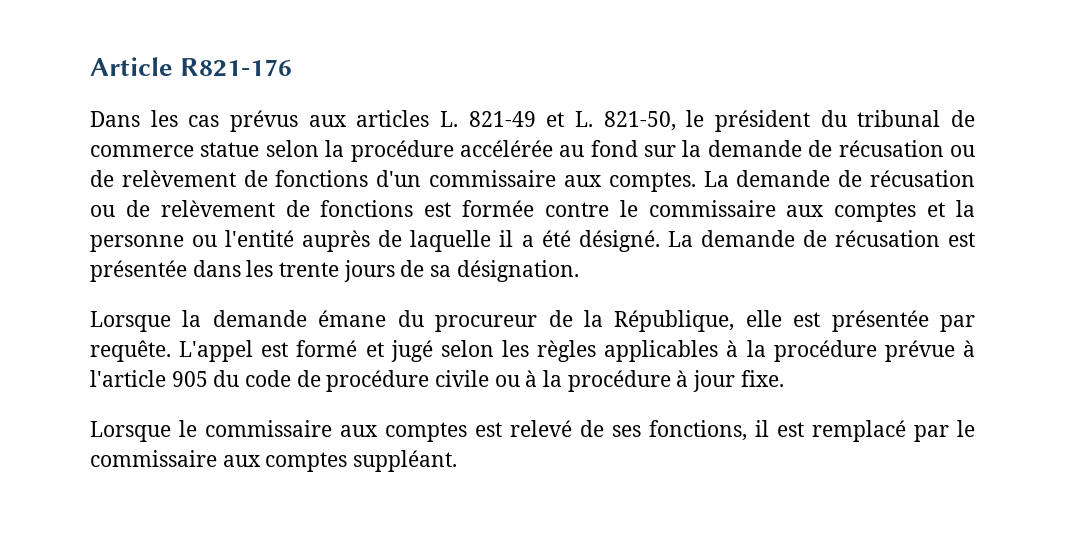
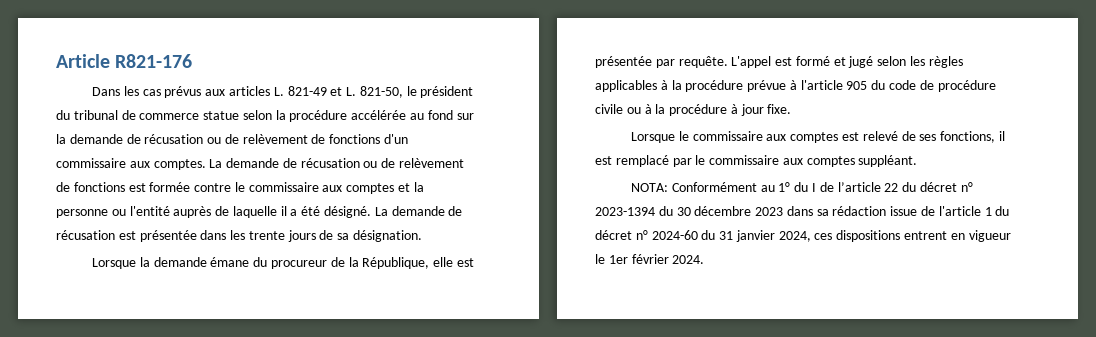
(458, 461) none -> [631,182,973,192] [595,206,1010,216] [595,230,1011,242] [595,254,705,264] // NOTA: Conformément au 1° du I de l’article 22 du décret n° 2023-1394 du 30 décembre 2023 dans sa rédaction issue de l'article 1 du décret n° 2024-60 du 31 janvier 2024, ces dispositions entrent en vigueur le 1er février 2024.

